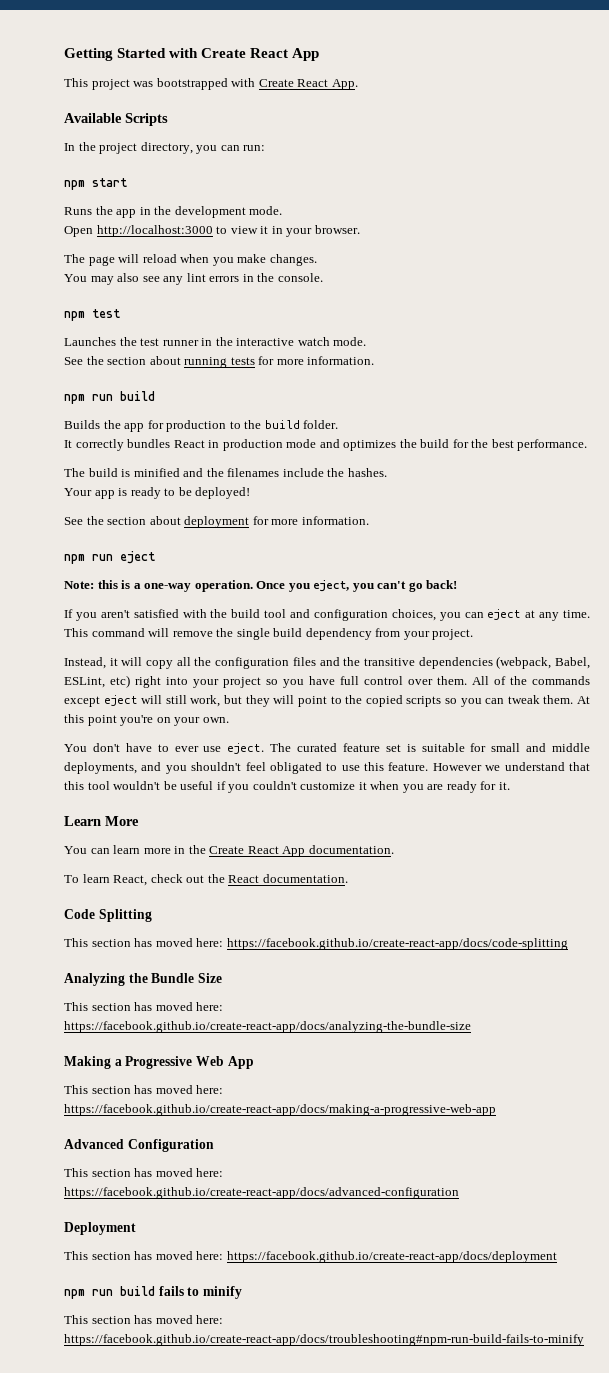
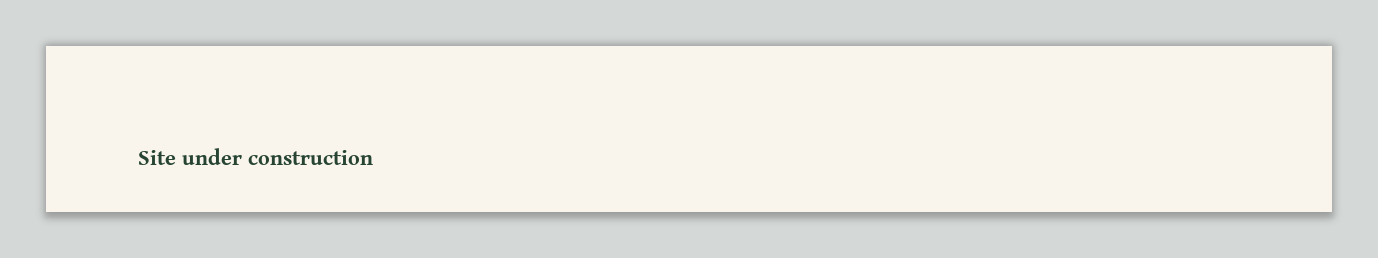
[64,48,320,61] [64,78,358,90] [64,113,168,126] [64,142,266,154] [64,178,127,190] [64,206,283,218] [64,225,360,237] [64,254,317,266] [64,273,323,285] [64,309,120,321] [64,337,367,346] [64,356,375,368] [64,391,155,404] [64,420,339,432] [64,439,588,451] [64,468,387,477] [64,487,251,499] [64,516,369,528] [64,551,155,564] [64,580,458,592] [64,609,590,621] [64,628,474,640] [64,656,590,669] [64,675,590,688] [64,695,590,707] [64,714,229,726] [64,743,590,754] [64,762,590,774] [64,781,510,793] [64,816,139,826] [64,845,394,857] [64,874,348,886] [64,909,152,922] [64,938,568,950] [64,973,222,986] [64,1002,224,1011] [64,1021,471,1033] [64,1056,254,1069] [64,1085,224,1094] [64,1104,496,1116] [64,1139,214,1152] [64,1168,224,1177] [64,1187,459,1199] [64,1222,136,1235] [64,1251,557,1263] [64,1286,242,1299] [64,1315,224,1324] [64,1334,584,1346] Getting Started with Create React App // This project was bootstrapped with Create React App. // Available Scripts // In the project directory, you can run: // npm start // Runs the app in the development mode. // Open http://localhost:3000 to view it in your browser. // The page will reload when you make changes. // You may also see any lint errors in the console. // npm test // Launches the test runner in the interactive watch mode. // See the section about running tests for more information. // npm run build // Builds the app for production to the build folder. // It correctly bundles React in production mode and optimizes the build for the best performance. // The build is minified and the filenames include the hashes. // Your app is ready to be deployed! // See the section about deployment for more information. // npm run eject // Note: this is a one-way operation. Once you eject, you can't go back! // If you aren't satisfied with the build tool and configuration choices, you can eject at any time. This command will remove the single build dependency from your project. // Instead, it will copy all the configuration files and the transitive dependencies (webpack, Babel, ESLint, etc) right into your project so you have full control over them. All of the commands except eject will still work, but they will point to the copied scripts so you can tweak them. At this point you're on your own. // You don't have to ever use eject. The curated feature set is suitable for small and middle deployments, and you shouldn't feel obligated to use this feature. However we understand that this tool wouldn't be useful if you couldn't customize it when you are ready for it. // Learn More // You can learn more in the Create React App documentation. // To learn React, check out the React documentation. // Code Splitting // This section has moved here: https://facebook.github.io/create-react-app/docs/code-splitting // Analyzing the Bundle Size // This section has moved here: https://facebook.github.io/create-react-app/docs/analyzing-the-bundle-size // Making a Progressive Web App // This section has moved here: https://facebook.github.io/create-react-app/docs/making-a-progressive-web-app // Advanced Configuration // This section has moved here: https://facebook.github.io/create-react-app/docs/advanced-configuration // Deployment // This section has moved here: https://facebook.github.io/create-react-app/docs/deployment // npm run build fails to minify // This section has moved here: https://facebook.github.io/create-react-app/docs/troubleshooting#npm-run-build-fails-to-minify -> [138,148,373,165] Site under construction

